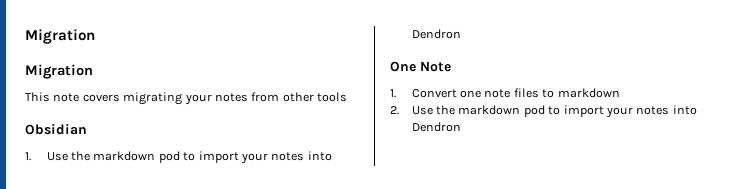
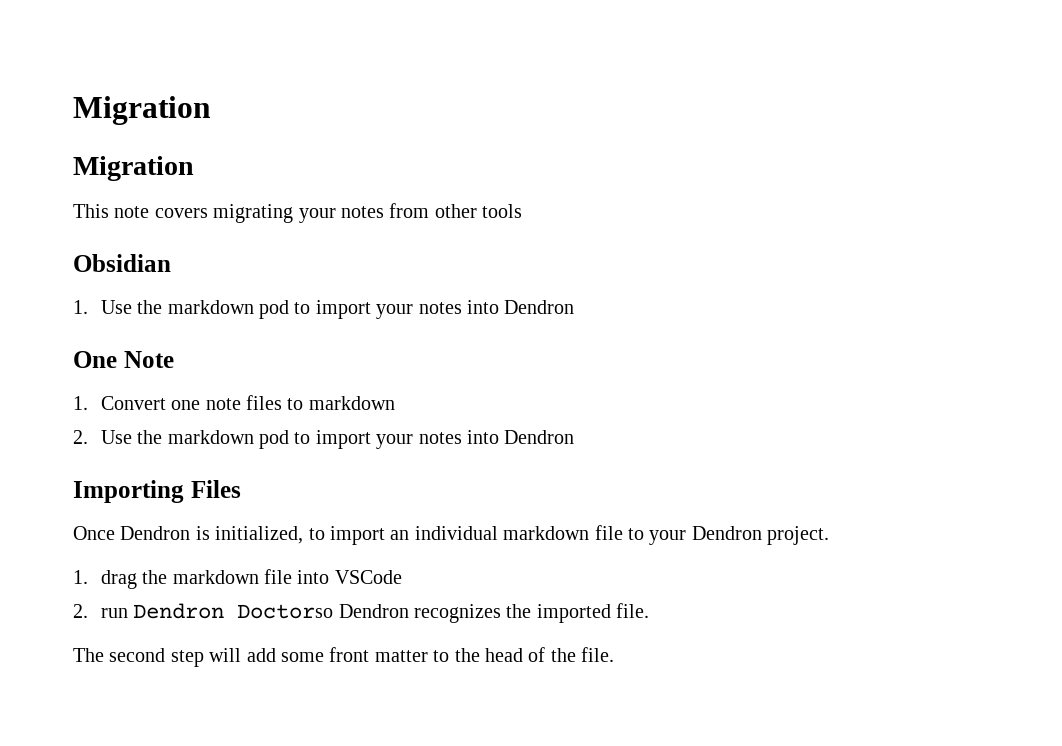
(461, 127) none -> [73,480,241,503] [73,525,830,545] [73,569,402,589] [73,603,650,623] [73,647,615,667] // Importing Files // Once Dendron is initialized, to import an individual markdown file to your Dendron project. // 1. drag the markdown file into VSCode // 2. run Dendron Doctorso Dendron recognizes the imported file. // The second step will add some front matter to the head of the file.

